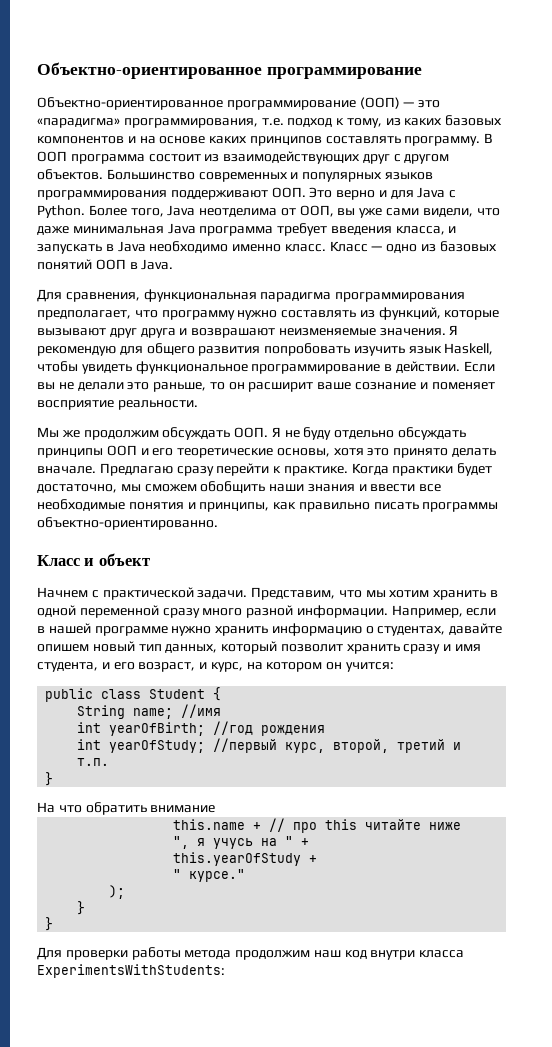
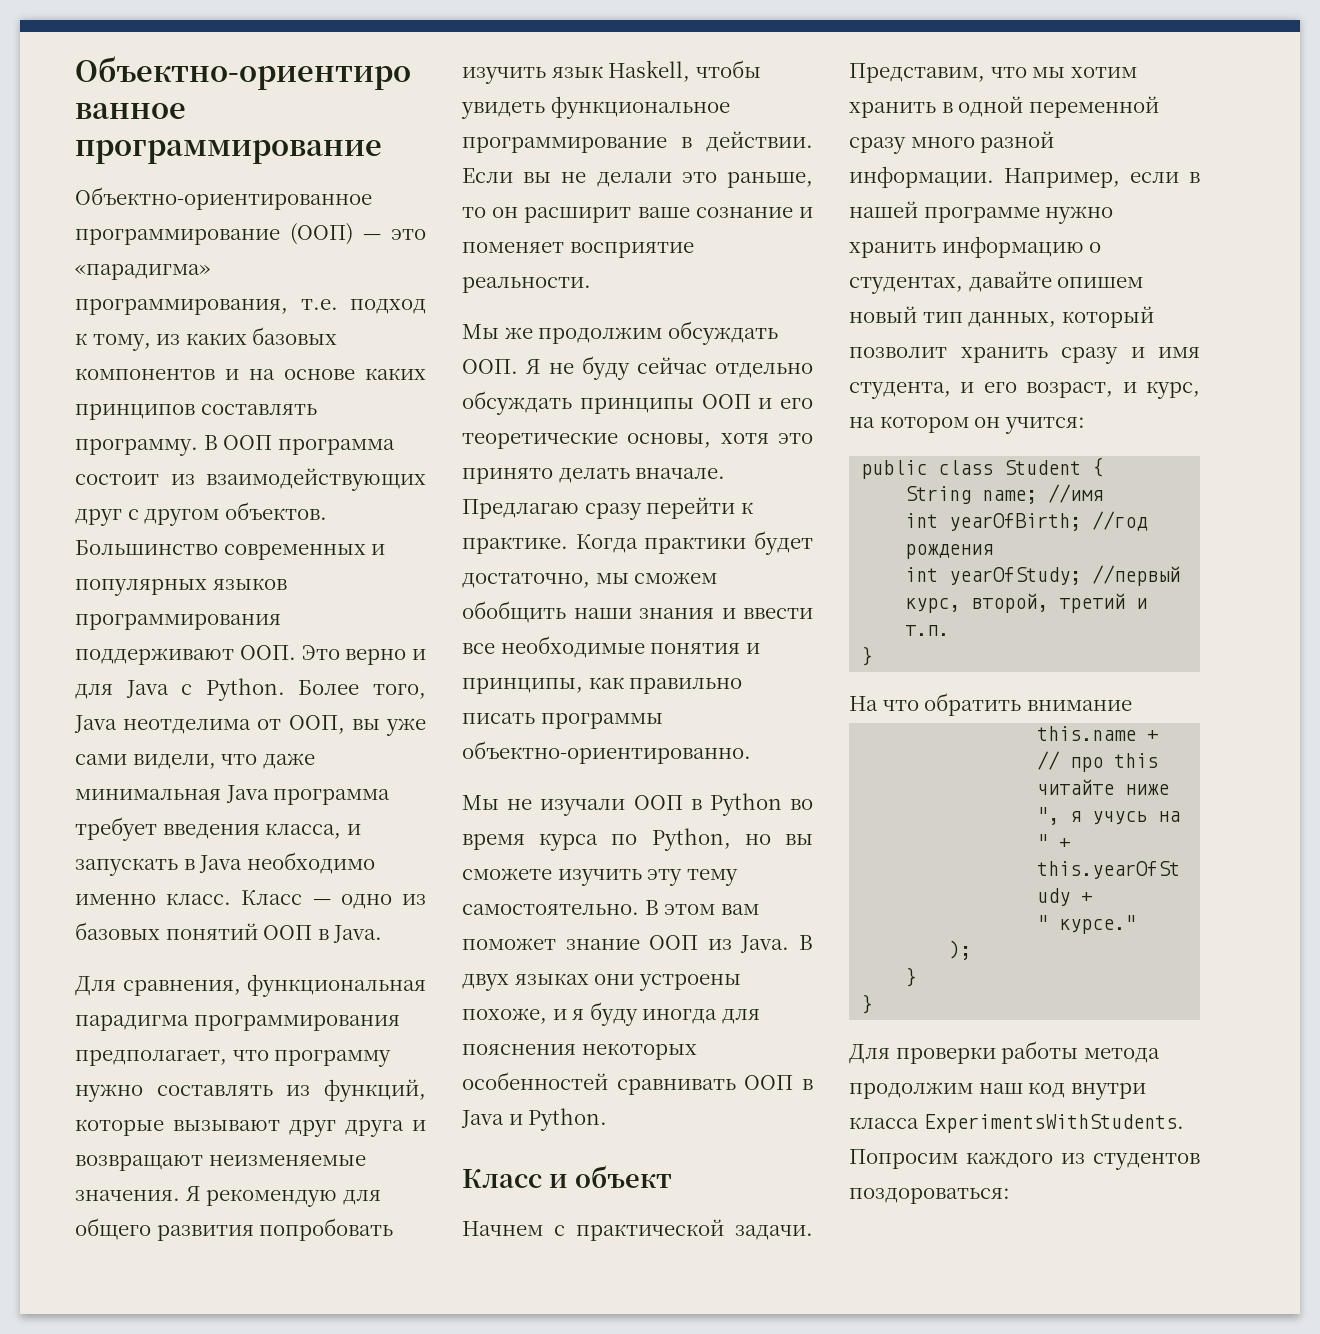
[191,328,276,338] возврашают -> [75,1155,203,1171] возвращают
(332, 433) none -> [637,357,707,374] сейчас
(218, 523) none -> [462,793,813,816] [462,828,813,851] [462,868,738,886] [462,900,759,915] [462,935,813,953] [462,973,741,991] [462,1002,760,1026] [462,1043,697,1060] [462,1072,813,1095] [461,1108,608,1131] // Мы не изучали ООП в Python во время курса по Python, но вы сможете изучить эту тему самостоятельно. В этом вам поможет знание ООП из Java. В двух языках они устроены похоже, и я буду иногда для пояснения некоторых особенностей сравнивать ООП в Java и Python.
[37,964,225,978] ExperimentsWithStudents: -> [923,1114,1184,1133] [849,1149,1200,1170] [849,1188,1010,1204] ExperimentsWithStudents. Попросим каждого из студентов поздороваться:

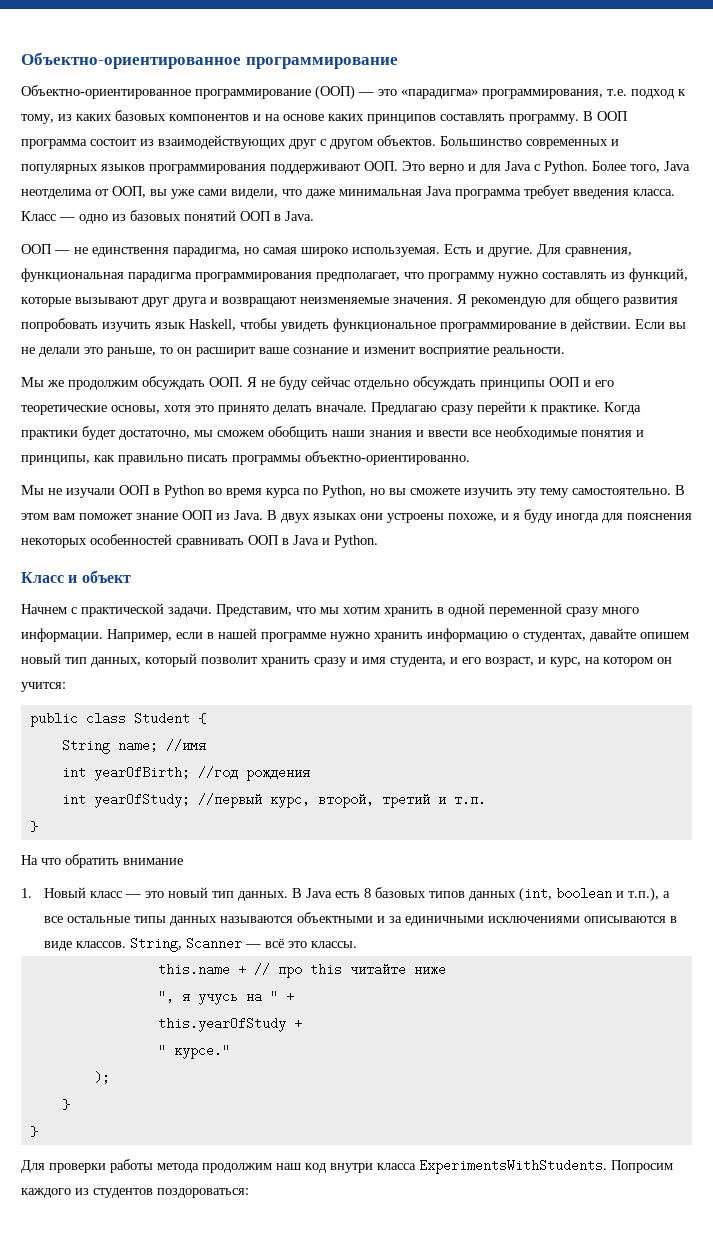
[265,823,361,839] [75,852,375,876] [75,893,232,905] класса, и запускать в Java необходимо именно класс. -> [633,189,675,196] класса.
(383, 934) none -> [21,244,533,257] ООП — не единствення парадигма, но самая широко используемая. Есть и другие.
[462,242,564,253] поменяет -> [364,347,416,354] изменит
[980,131,1055,153] разной -> (639, 610) none
(1132, 705) none -> [21,887,671,902] [44,912,678,926] [44,937,358,952] // 1. Новый класс — это новый тип данных. В Java есть 8 базовых типов данных (int, boolean и т.п.), а все остальные типы данных называются объектными и за единичными исключениями описываются в виде классов. String, Scanner — всё это классы.

